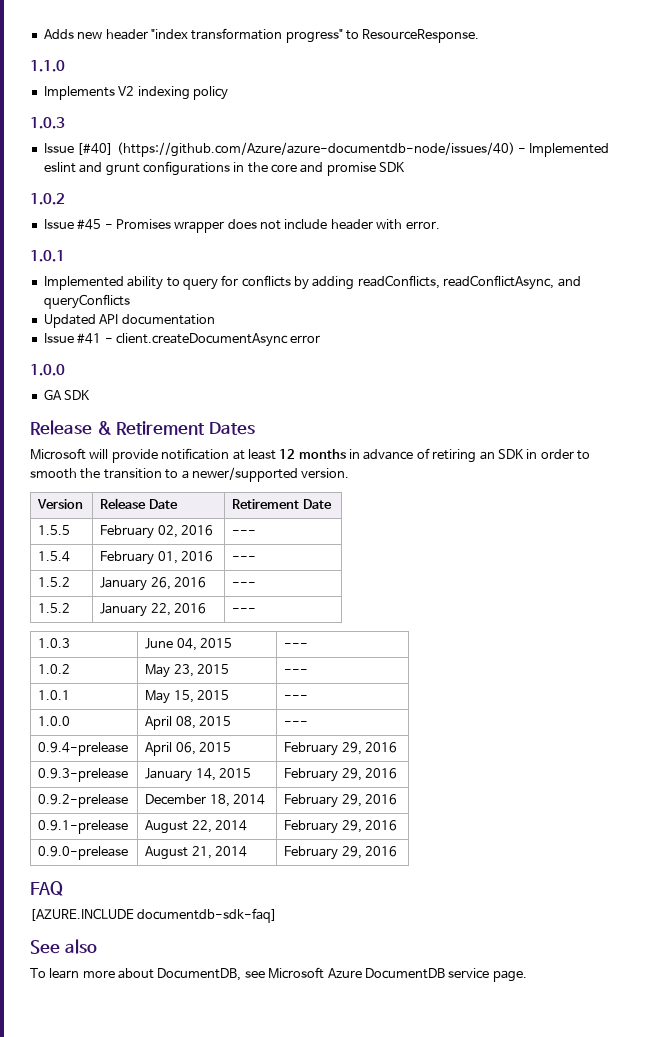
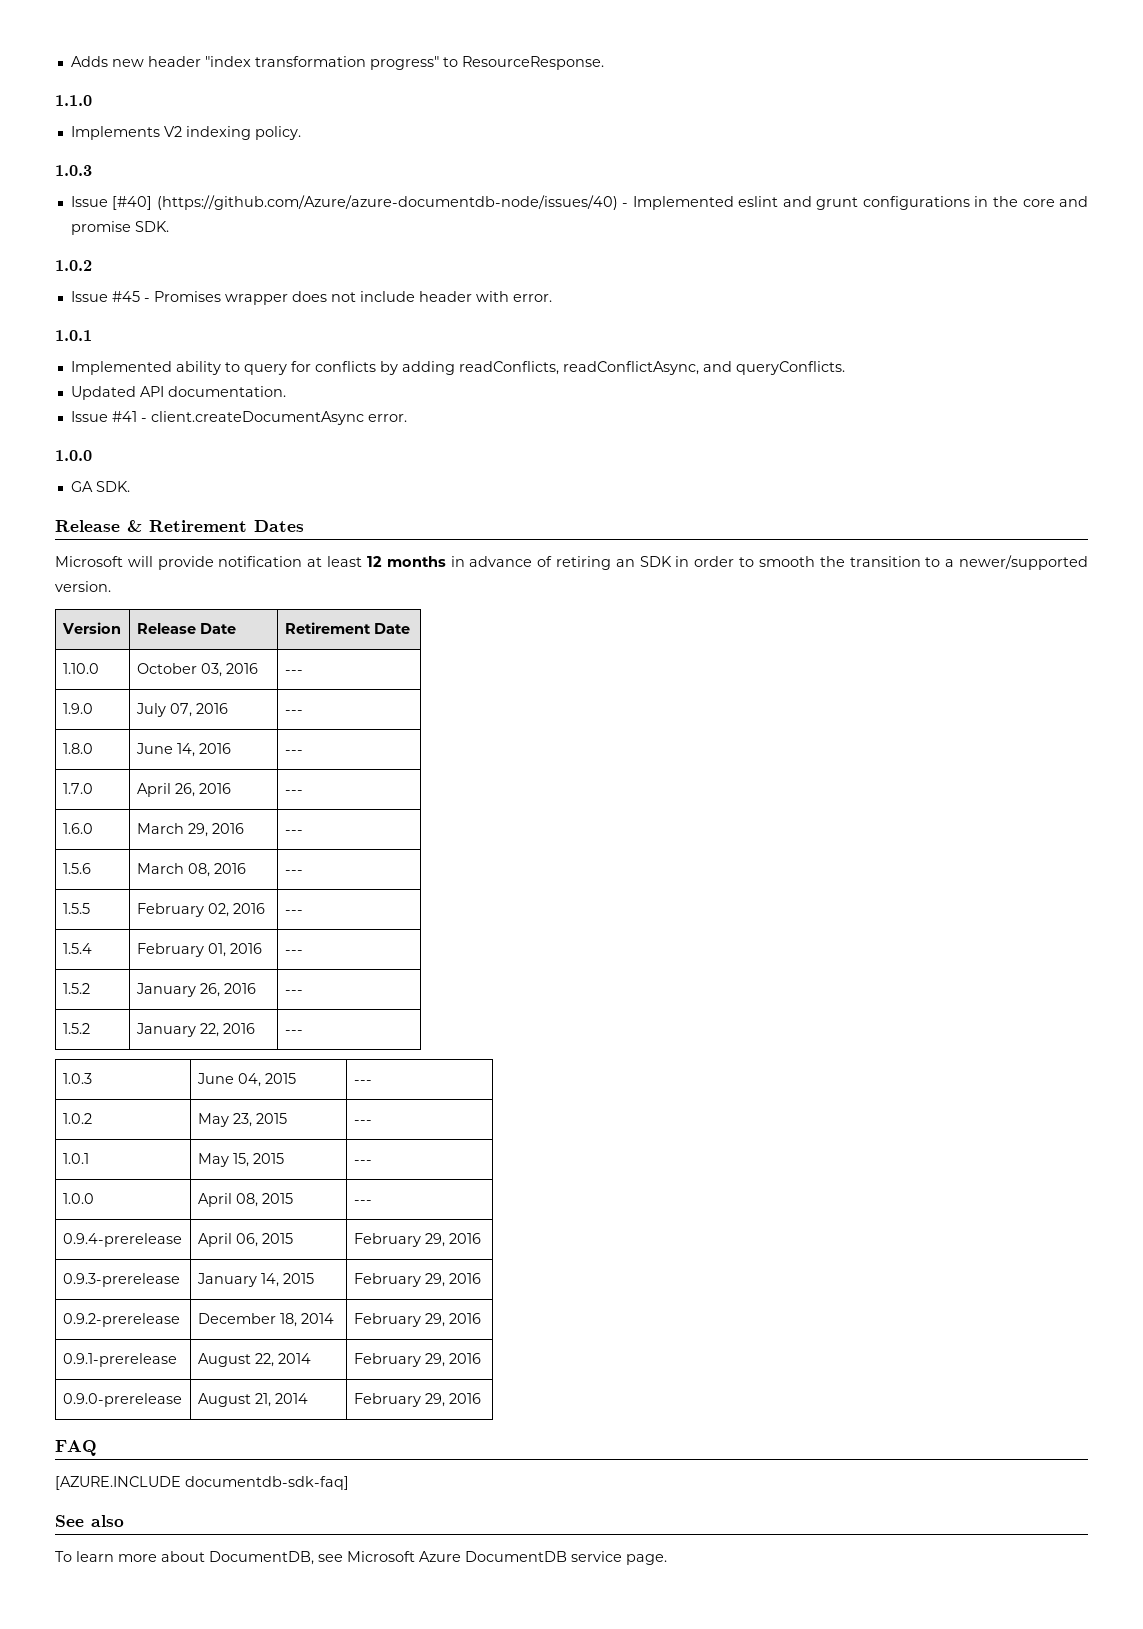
[192,86,228,100] policy -> [254,126,301,140] policy.
[379,162,406,172] SDK -> [134,221,169,232] SDK.
[43,294,130,309] queryConflicts -> [735,361,845,375] queryConflicts.
[121,314,215,325] documentation -> [167,386,286,397] documentation.
[290,335,321,343] error -> [367,414,407,422] error.
[64,390,91,400] SDK -> [95,481,130,492] SDK.
(332, 504) none -> [62,663,99,674] [136,663,258,677] [284,670,303,674] [62,703,93,714] [135,703,228,717] [284,710,303,714] [62,743,93,754] [135,743,231,757] [284,750,303,754] [62,783,93,794] [136,783,231,797] [284,790,303,794] [62,823,93,834] [136,823,244,837] [284,830,303,834] [62,863,91,874] [136,863,246,877] [284,870,303,874] // 1.10.0 | October 03, 2016 | --- // 1.9.0 | July 07, 2016 | --- // 1.8.0 | June 14, 2016 | --- // 1.7.0 | April 26, 2016 | --- // 1.6.0 | March 29, 2016 | --- // 1.5.6 | March 08, 2016 | ---
[38,742,129,756] 0.9.4-prelease -> [62,1233,182,1247] 0.9.4-prerelease
[38,768,129,782] 0.9.3-prelease -> [62,1273,180,1287] 0.9.3-prerelease
[38,794,129,808] 0.9.2-prelease -> [62,1313,180,1327] 0.9.2-prerelease
[38,820,129,834] 0.9.1-prelease -> [62,1353,177,1367] 0.9.1-prerelease
[38,846,129,860] 0.9.0-prelease -> [62,1393,182,1407] 0.9.0-prerelease

